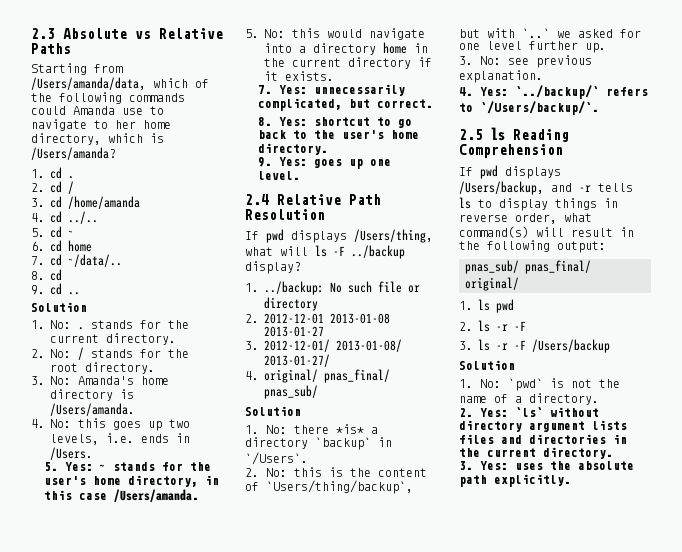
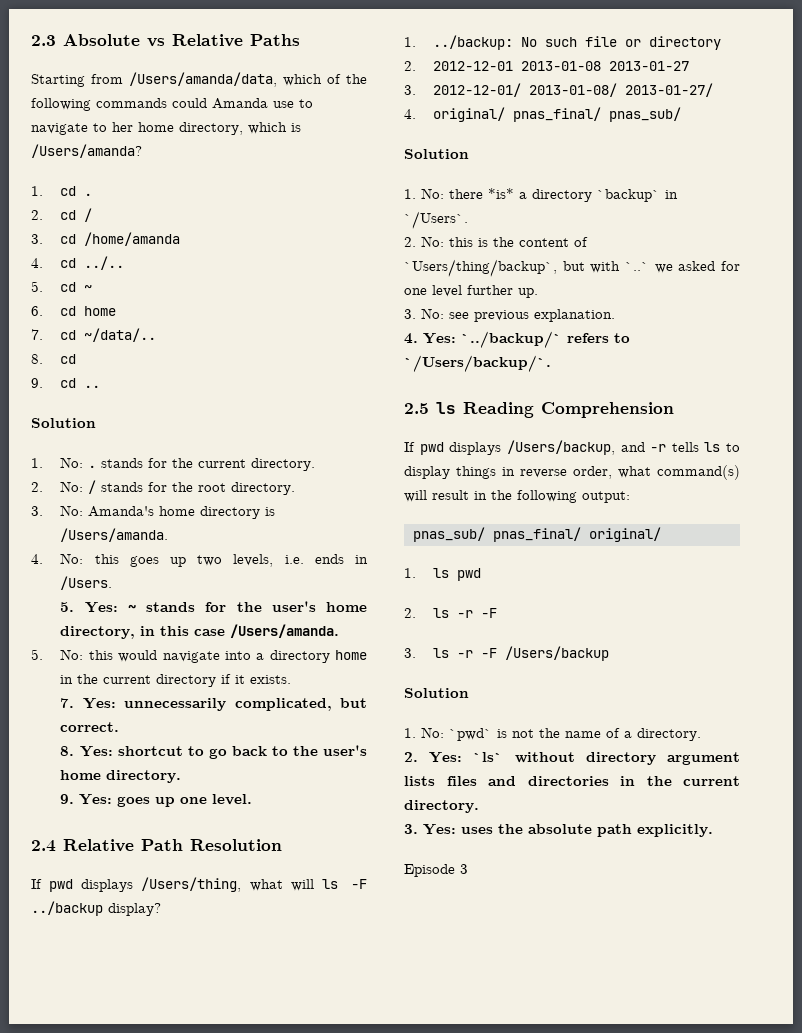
(571, 480) none -> [404,864,468,877] // Episode 3

